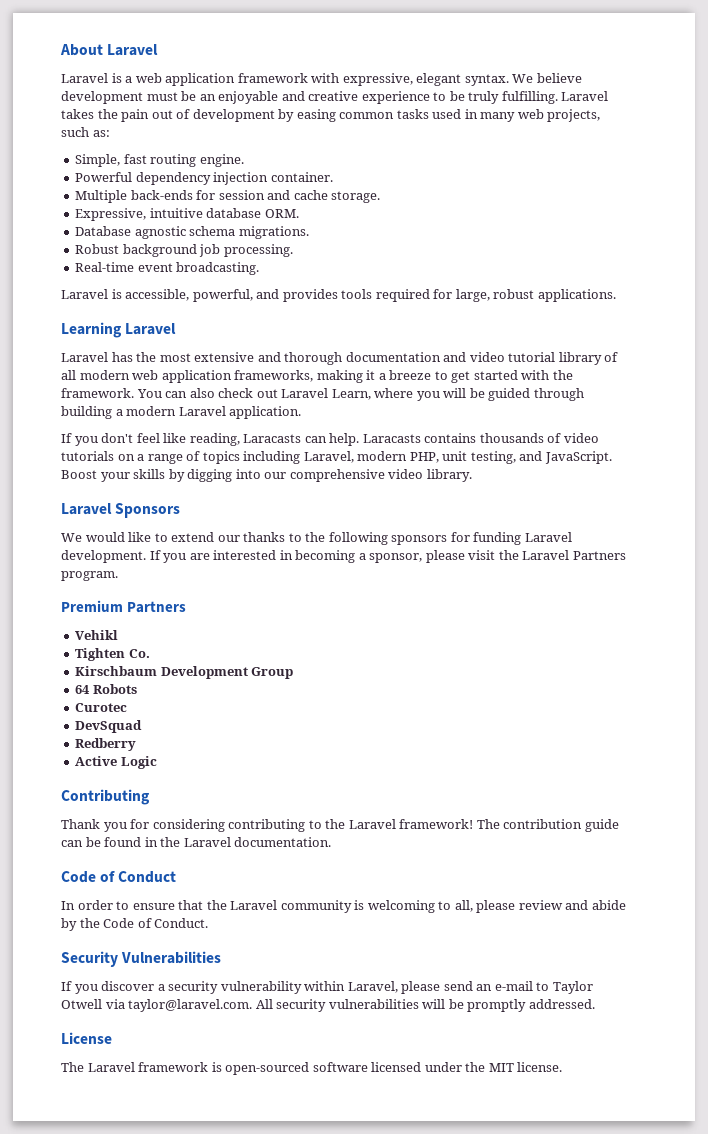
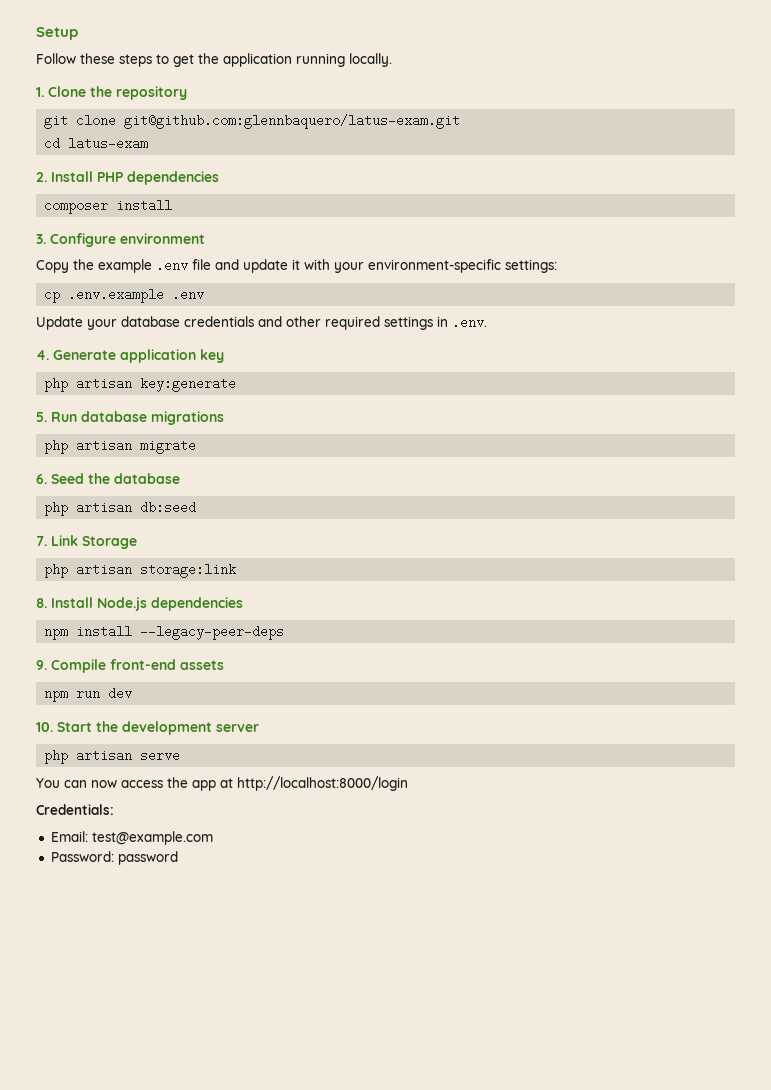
[60,44,159,56] [61,73,582,86] [61,91,609,104] [61,109,601,122] [61,127,110,137] [75,154,244,167] [75,172,333,185] [75,190,381,203] [75,208,299,221] [75,226,309,239] [75,244,293,257] [75,262,260,275] [61,289,616,302] [61,322,177,338] [61,352,619,365] [61,370,573,383] [61,388,584,401] [61,406,302,419] [61,433,599,446] [61,451,612,464] [61,469,472,482] [61,503,181,518] [61,532,572,545] [61,550,626,563] [61,571,118,581] [61,600,187,613] [75,630,119,640] [75,648,150,661] [75,666,294,679] [75,684,137,694] [75,703,128,712] [75,720,143,733] [75,738,137,751] [75,756,157,769] [61,789,150,805] [61,819,619,832] [61,837,332,847] [61,871,177,883] [61,900,626,913] [61,918,209,931] [61,951,222,967] [61,981,593,994] [61,999,595,1012] [61,1032,112,1044] [61,1062,563,1075] About Laravel // Laravel is a web application framework with expressive, elegant syntax. We believe development must be an enjoyable and creative experience to be truly fulfilling. Laravel takes the pain out of development by easing common tasks used in many web projects, such as: // Simple, fast routing engine. // Powerful dependency injection container. // Multiple back-ends for session and cache storage. // Expressive, intuitive database ORM. // Database agnostic schema migrations. // Robust background job processing. // Real-time event broadcasting. // Laravel is accessible, powerful, and provides tools required for large, robust applications. // Learning Laravel // Laravel has the most extensive and thorough documentation and video tutorial library of all modern web application frameworks, making it a breeze to get started with the framework. You can also check out Laravel Learn, where you will be guided through building a modern Laravel application. // If you don't feel like reading, Laracasts can help. Laracasts contains thousands of video tutorials on a range of topics including Laravel, modern PHP, unit testing, and JavaScript. Boost your skills by digging into our comprehensive video library. // Laravel Sponsors // We would like to extend our thanks to the following sponsors for funding Laravel development. If you are interested in becoming a sponsor, please visit the Laravel Partners program. // Premium Partners // Vehikl // Tighten Co. // Kirschbaum Development Group // 64 Robots // Curotec // DevSquad // Redberry // Active Logic // Contributing // Thank you for considering contributing to the Laravel framework! The contribution guide can be found in the Laravel documentation. // Code of Conduct // In order to ensure that the Laravel community is welcoming to all, please review and abide by the Code of Conduct. // Security Vulnerabilities // If you discover a security vulnerability within Laravel, please send an e-mail to Taylor Otwell via taylor@laravel.com. All security vulnerabilities will be promptly addressed. // License // The Laravel framework is open-sourced software licensed under the MIT license. -> [36,27,78,40] [36,53,392,67] [36,86,187,100] [44,114,461,129] [44,137,149,150] [36,171,219,185] [44,199,173,214] [36,233,205,247] [36,259,557,273] [44,288,205,303] [36,316,487,330] [36,349,224,363] [44,377,237,392] [36,411,224,425] [44,439,197,454] [36,473,180,484] [44,501,197,516] [36,535,137,549] [44,563,237,578] [36,597,243,611] [44,625,285,640] [36,659,224,673] [44,687,133,702] [36,721,259,735] [44,749,181,764] [36,776,408,791] [36,804,114,815] [50,831,213,845] [50,851,178,865] Setup // Follow these steps to get the application running locally. // 1. Clone the repository // git clone git@github.com:glennbaquero/latus-exam.git // cd latus-exam // 2. Install PHP dependencies // composer install // 3. Configure environment // Copy the example .env file and update it with your environment-specific settings: // cp .env.example .env // Update your database credentials and other required settings in .env. // 4. Generate application key // php artisan key:generate // 5. Run database migrations // php artisan migrate // 6. Seed the database // php artisan db:seed // 7. Link Storage // php artisan storage:link // 8. Install Node.js dependencies // npm install --legacy-peer-deps // 9. Compile front-end assets // npm run dev // 10. Start the development server // php artisan serve // You can now access the app at http://localhost:8000/login // Credentials: // Email: test@example.com // Password: password

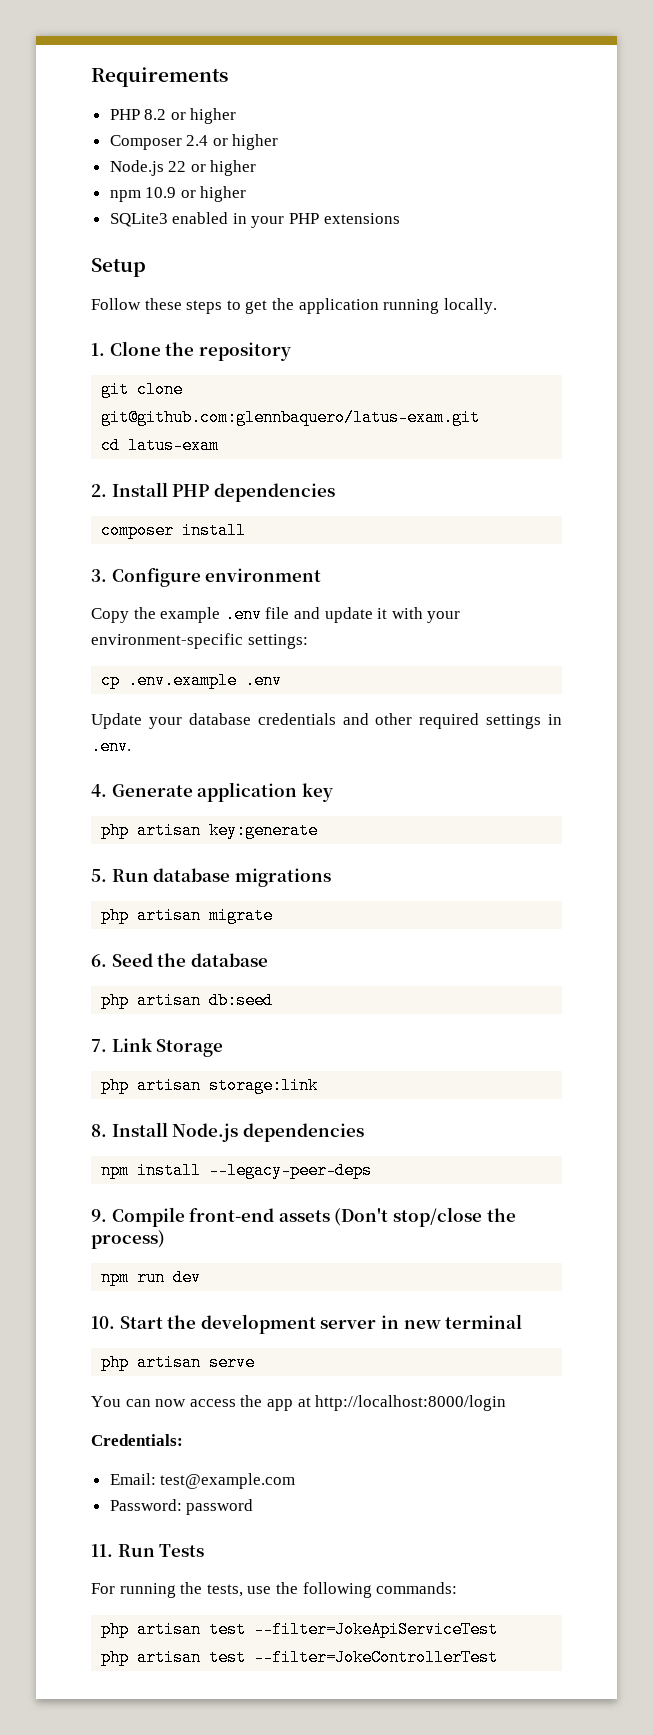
(36, 33) none -> [91,67,228,87] [109,108,237,124] [109,134,279,150] [109,160,257,176] [109,186,247,202] [109,212,400,228] Requirements // PHP 8.2 or higher // Composer 2.4 or higher // Node.js 22 or higher // npm 10.9 or higher // SQLite3 enabled in your PHP extensions //
(224, 665) none -> [334,1207,516,1227] [91,1230,165,1249] (Don't stop/close the process)
(259, 728) none -> [380,1314,523,1329] in new terminal
(178, 858) none -> [91,1544,205,1557] [91,1582,458,1598] [101,1621,499,1638] [101,1649,499,1666] // 11. Run Tests // For running the tests, use the following commands: // php artisan test --filter=JokeApiServiceTest // php artisan test --filter=JokeControllerTest

